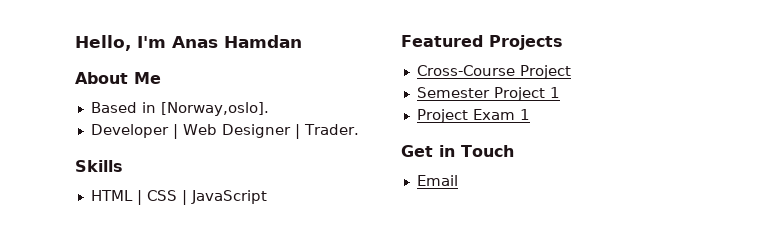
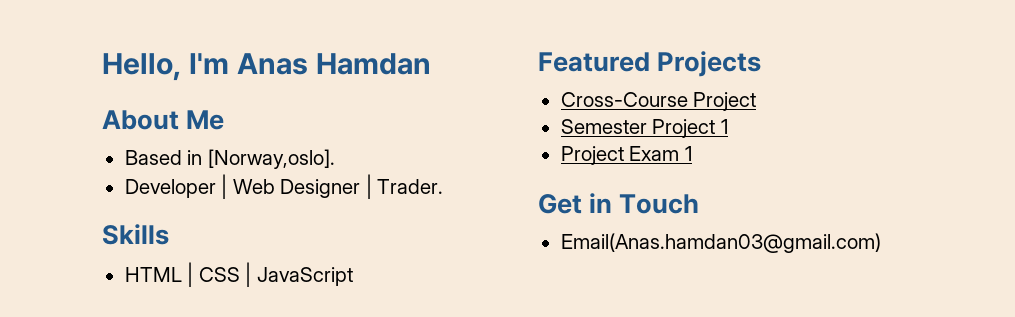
[416,175,458,186] Email -> [560,233,881,253] Email(Anas.hamdan03@gmail.com)

